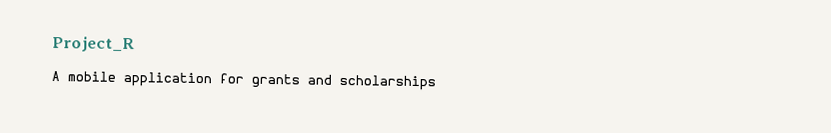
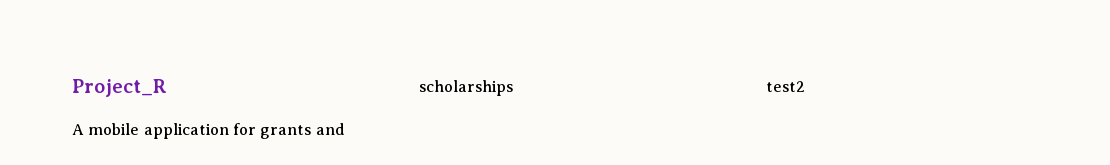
(436, 82) none -> [766,81,805,92] // test2

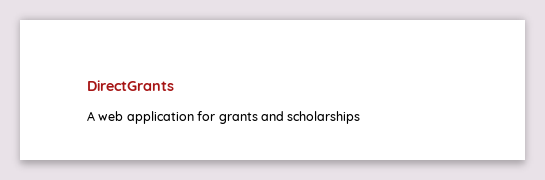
[72,79,167,97] Project_R -> [87,80,174,91] DirectGrants
[88,123,140,135] mobile -> [98,111,124,121] web
[766,81,805,92] // test2 -> (361, 117) none

